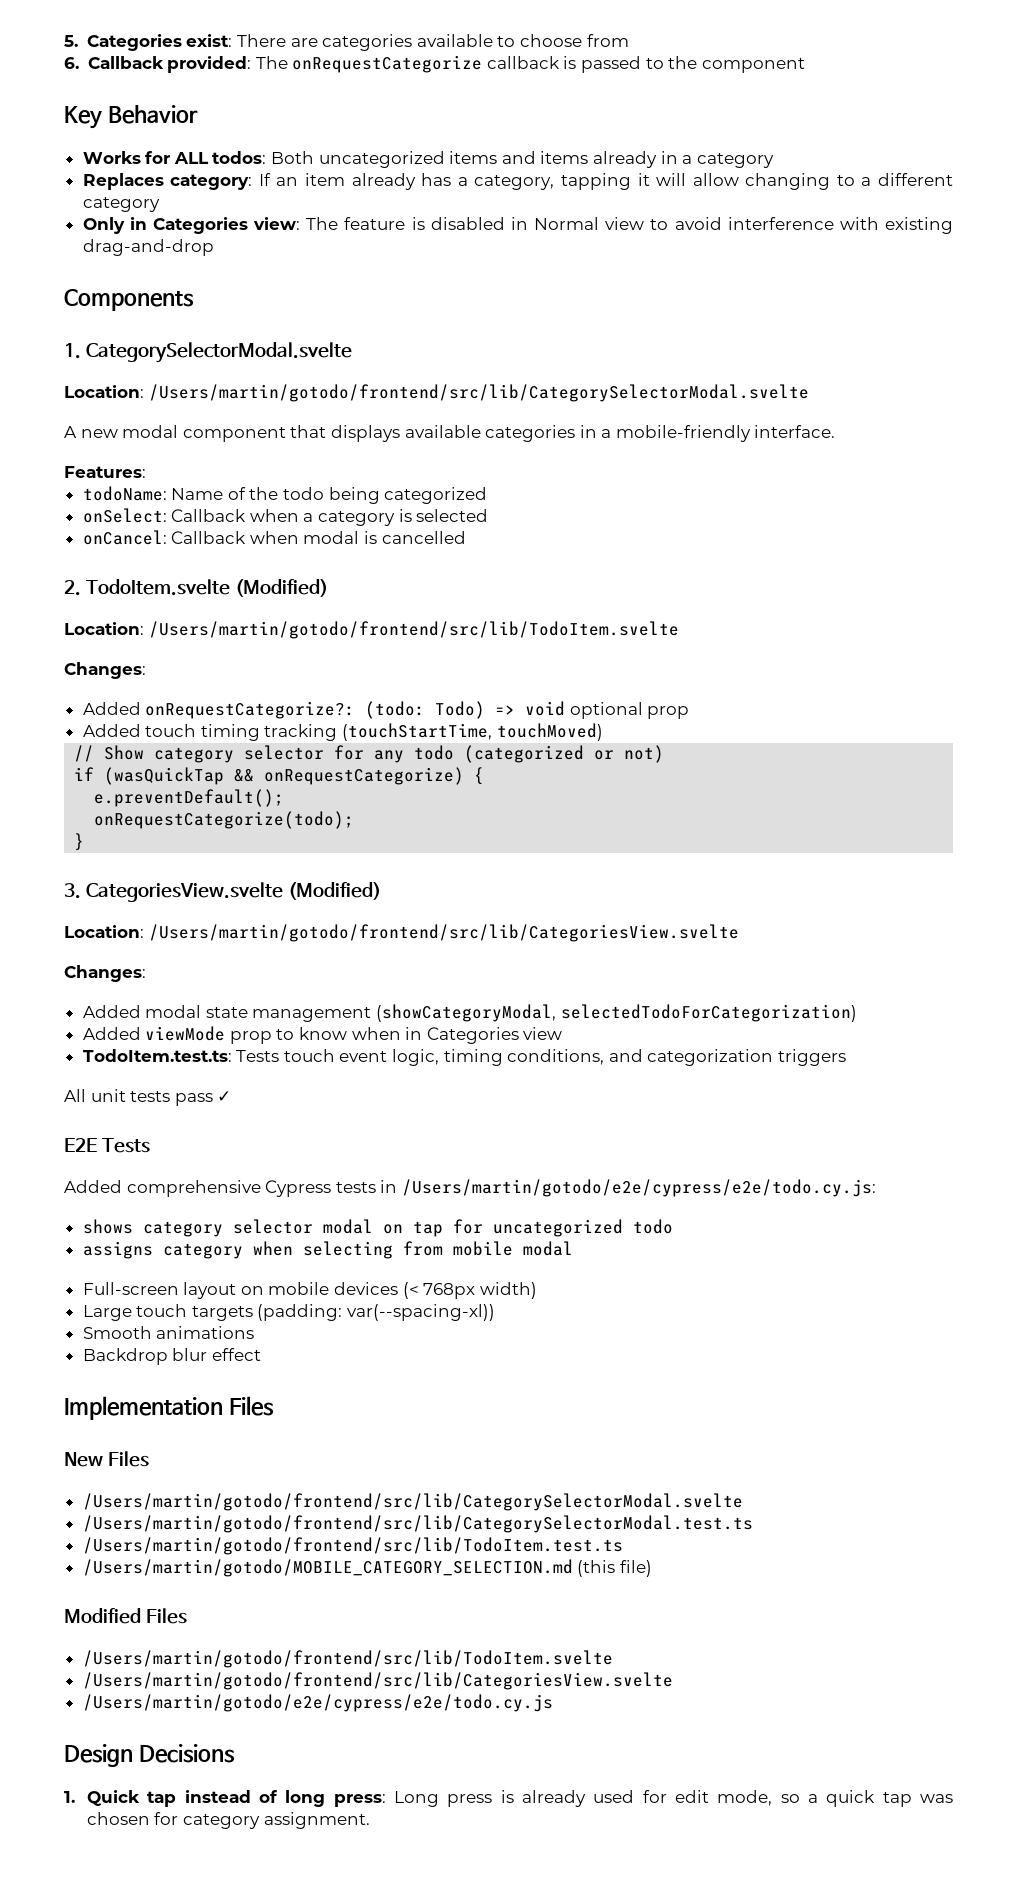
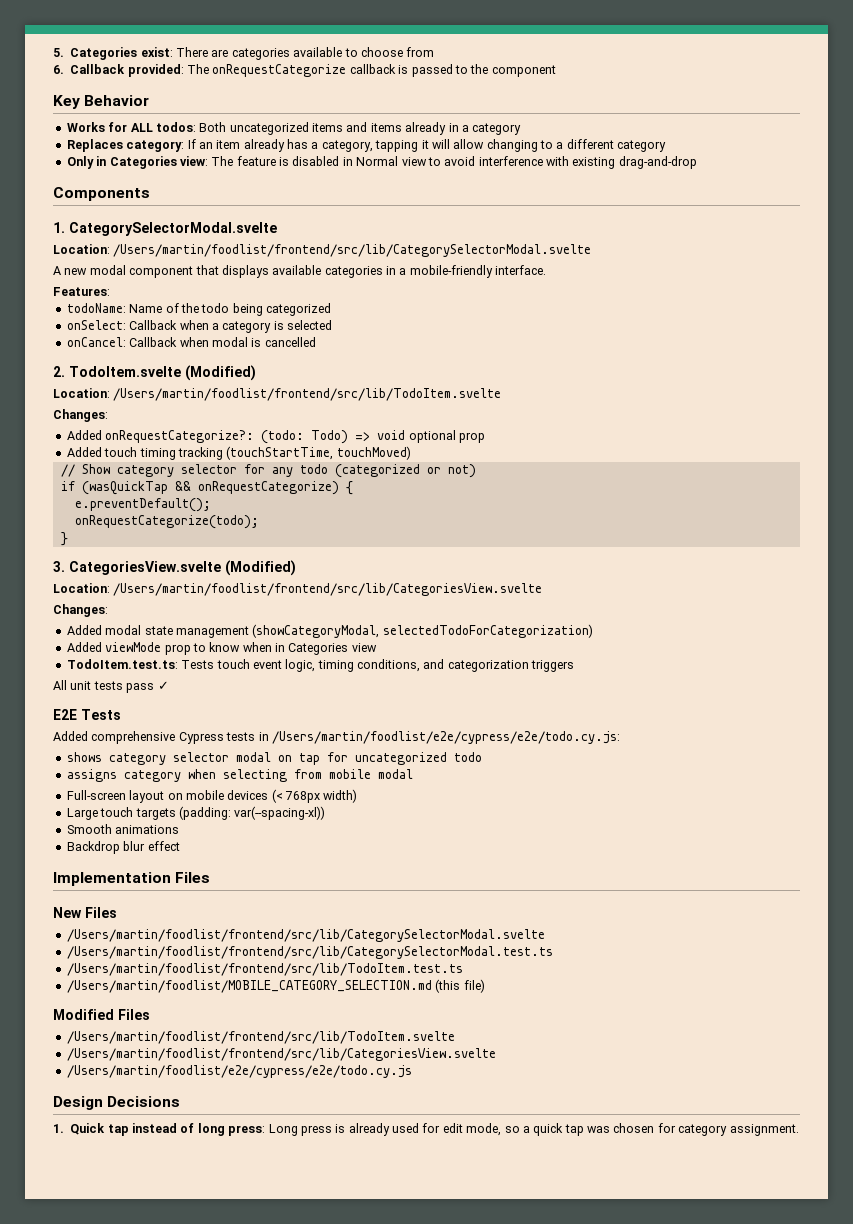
[148,384,809,402] /Users/martin/gotodo/frontend/src/lib/CategorySelectorModal.svelte -> [113,244,592,257] /Users/martin/foodlist/frontend/src/lib/CategorySelectorModal.svelte
[148,621,679,639] /Users/martin/gotodo/frontend/src/lib/TodoItem.svelte -> [113,388,502,401] /Users/martin/foodlist/frontend/src/lib/TodoItem.svelte
[148,924,739,942] /Users/martin/gotodo/frontend/src/lib/CategoriesView.svelte -> [113,583,543,596] /Users/martin/foodlist/frontend/src/lib/CategoriesView.svelte
[401,1179,876,1197] /Users/martin/gotodo/e2e/cypress/e2e/todo.cy.js: -> [271,731,620,744] /Users/martin/foodlist/e2e/cypress/e2e/todo.cy.js:
[82,1493,743,1511] [82,1515,753,1533] [82,1537,623,1555] [82,1559,573,1577] /Users/martin/gotodo/frontend/src/lib/CategorySelectorModal.svelte // /Users/martin/gotodo/frontend/src/lib/CategorySelectorModal.test.ts // /Users/martin/gotodo/frontend/src/lib/TodoItem.test.ts // /Users/martin/gotodo/MOBILE_CATEGORY_SELECTION.md -> [66,929,545,942] [66,946,553,959] [66,963,463,976] [66,980,432,993] /Users/martin/foodlist/frontend/src/lib/CategorySelectorModal.svelte // /Users/martin/foodlist/frontend/src/lib/CategorySelectorModal.test.ts // /Users/martin/foodlist/frontend/src/lib/TodoItem.test.ts // /Users/martin/foodlist/MOBILE_CATEGORY_SELECTION.md
[82,1650,613,1668] [82,1672,673,1690] [82,1694,553,1712] /Users/martin/gotodo/frontend/src/lib/TodoItem.svelte // /Users/martin/gotodo/frontend/src/lib/CategoriesView.svelte // /Users/martin/gotodo/e2e/cypress/e2e/todo.cy.js -> [66,1031,455,1044] [66,1048,496,1061] [66,1065,412,1078] /Users/martin/foodlist/frontend/src/lib/TodoItem.svelte // /Users/martin/foodlist/frontend/src/lib/CategoriesView.svelte // /Users/martin/foodlist/e2e/cypress/e2e/todo.cy.js

